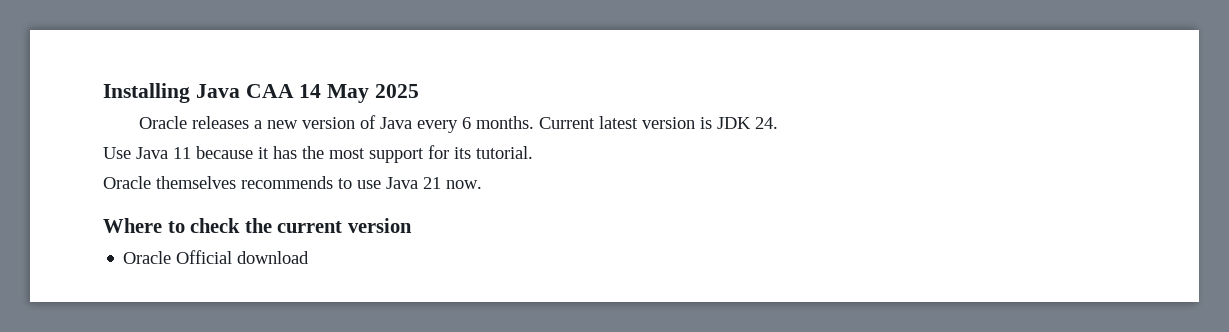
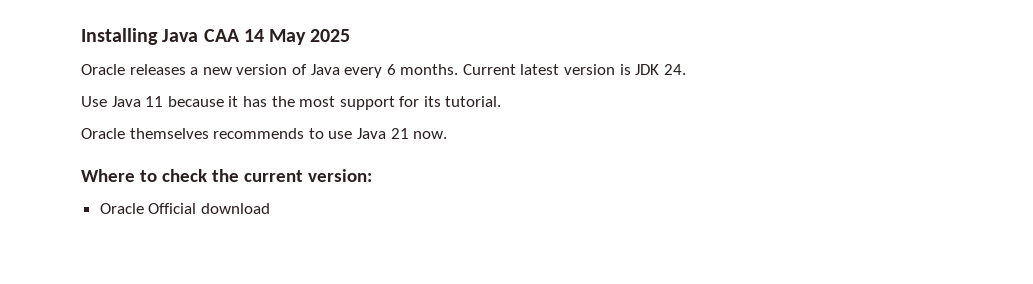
[347,218,412,233] version -> [307,169,372,182] version:

